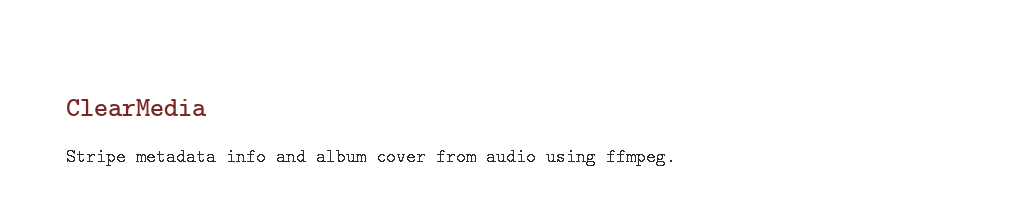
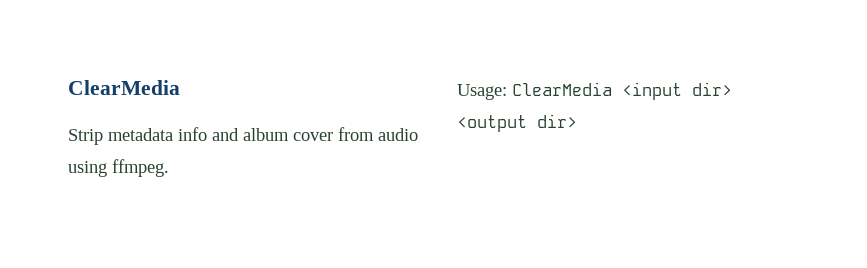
[66,148,126,166] Stripe -> [68,129,103,145] Strip
(676, 157) none -> [457,82,732,100] [457,114,577,132] // Usage: ClearMedia <input dir> <output dir>

